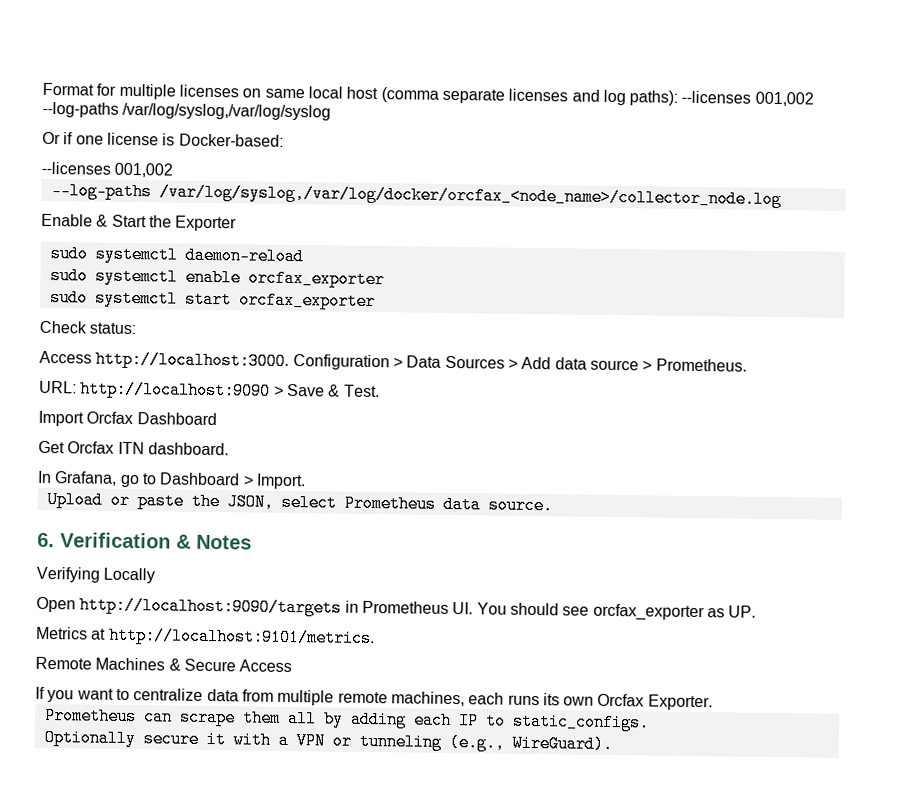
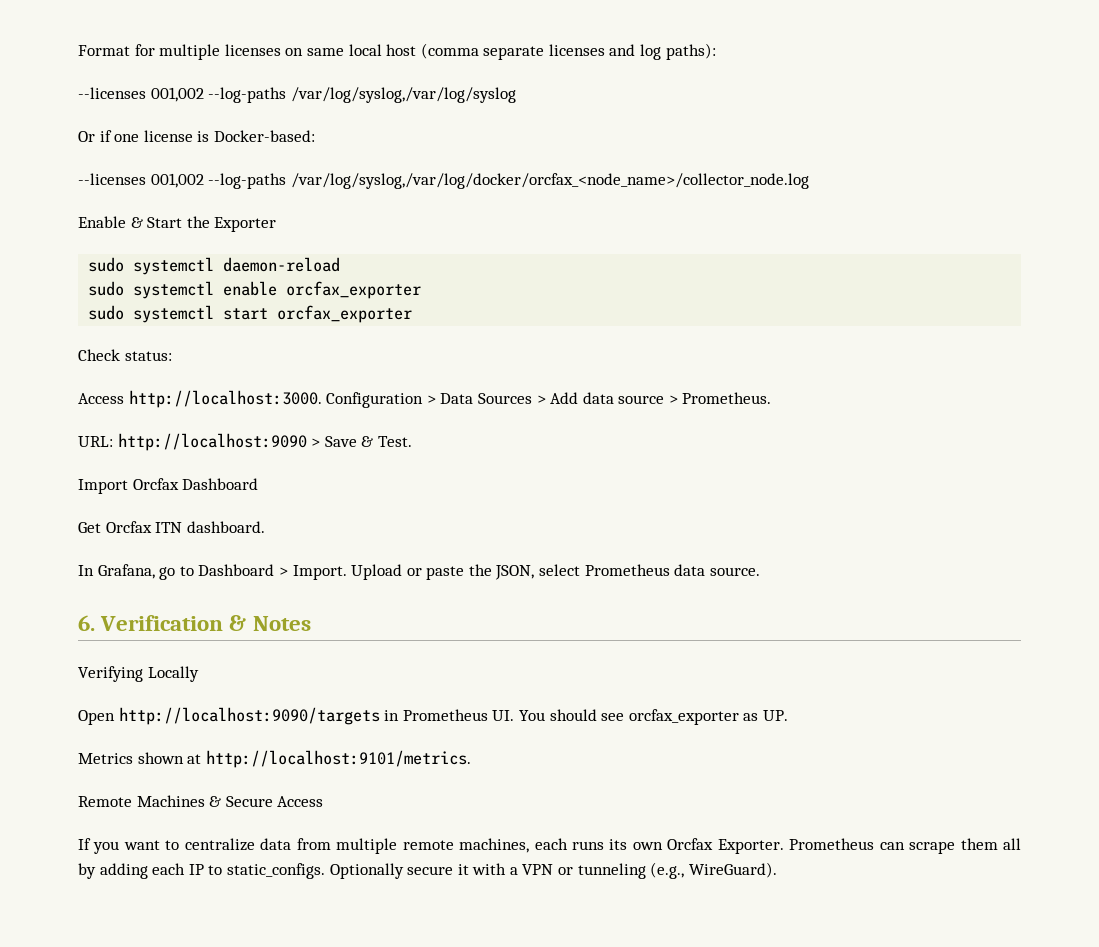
(679, 98) none -> (716, 51) //
(174, 170) // -> (204, 180) none
(306, 481) // -> (347, 572) none
(88, 633) none -> [137,752,184,764] shown
(713, 702) // -> (784, 846) none
(650, 722) // -> (325, 871) none

